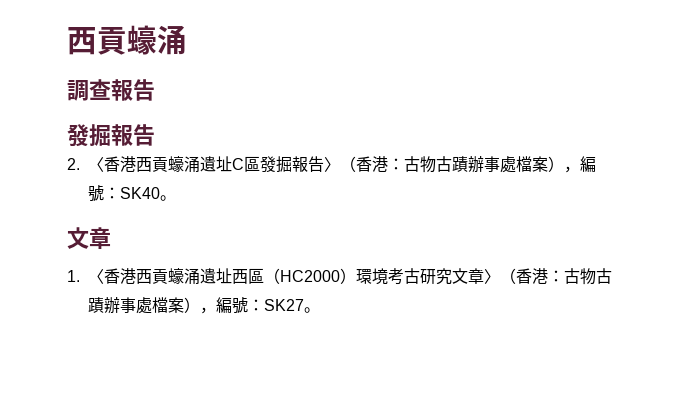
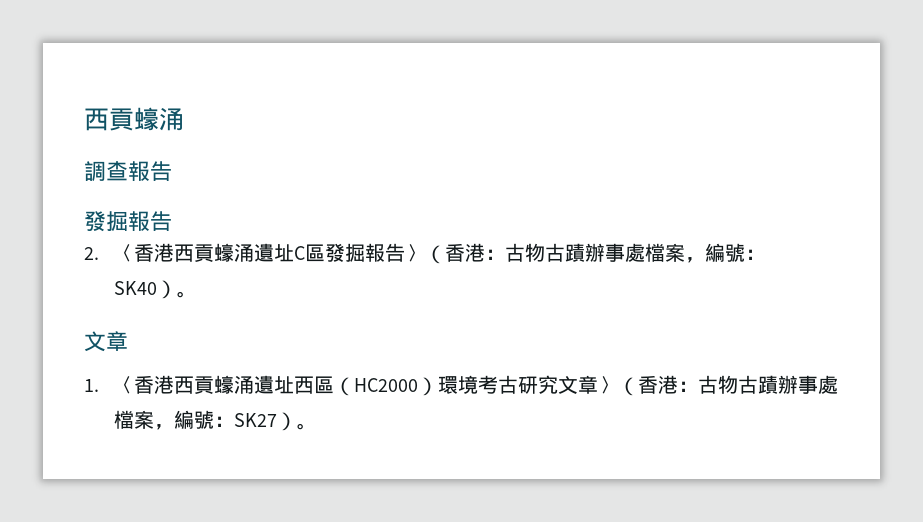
[548,156,564,172] ） -> (686, 252) none
(160, 193) none -> [157,280,178,299] ）
[184,297,200,313] ） -> (155, 419) none
(304, 305) none -> [277,412,298,431] ）

